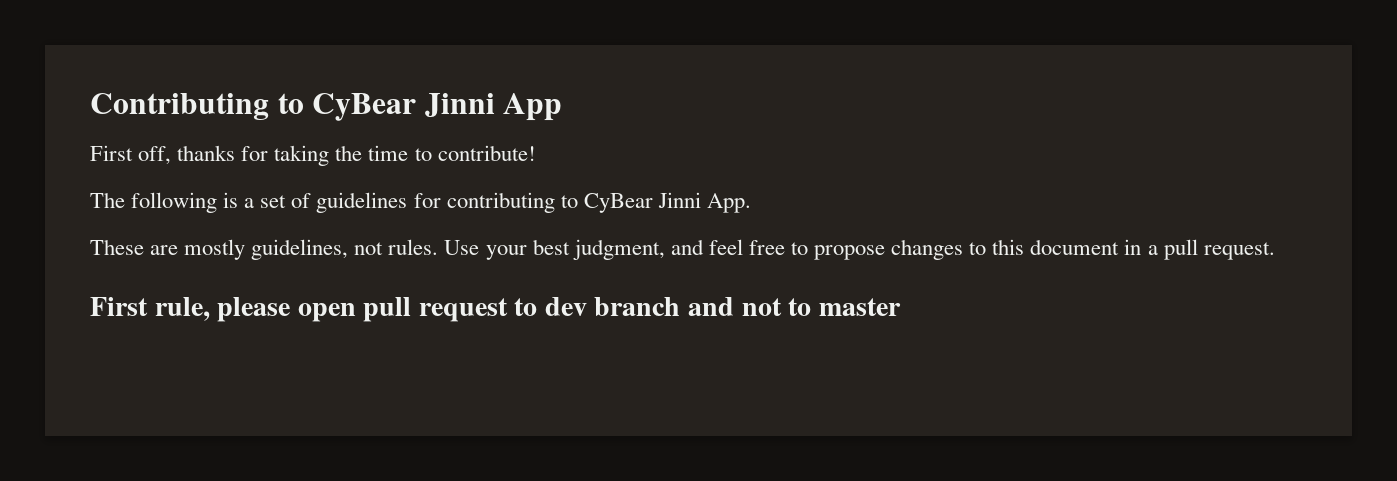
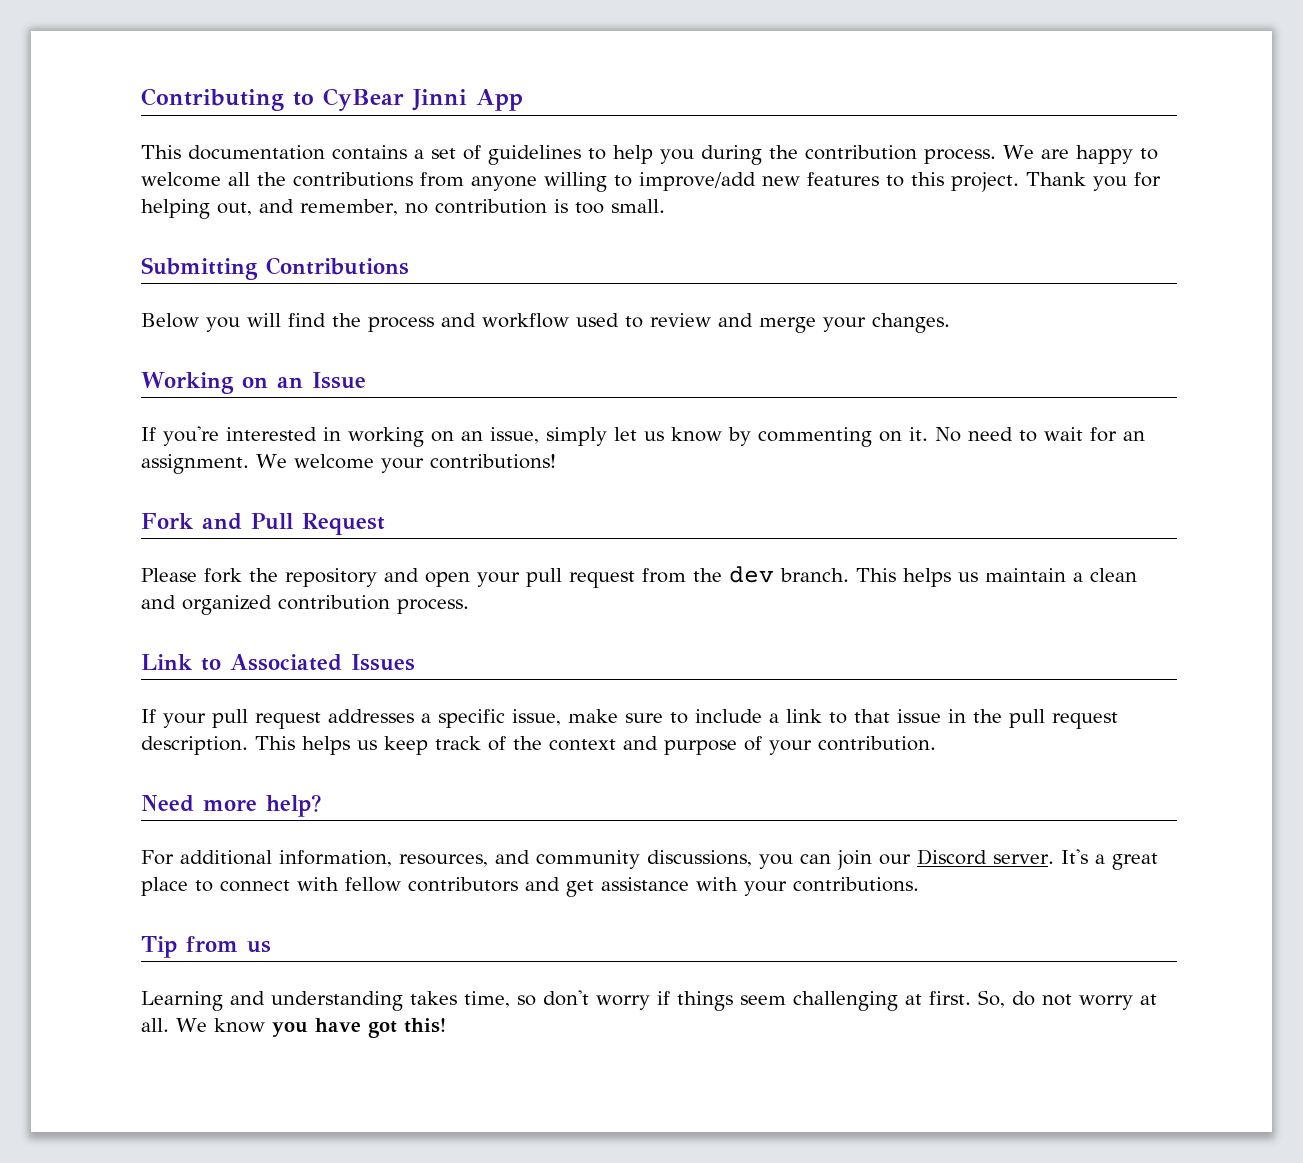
[90,145,536,166] [90,192,751,213] [90,239,1275,260] [90,297,901,322] First off, thanks for taking the time to contribute! // The following is a set of guidelines for contributing to CyBear Jinni App. // These are mostly guidelines, not rules. Use your best judgment, and feel free to propose changes to this document in a pull request. // First rule, please open pull request to dev branch and not to master -> [141,145,1158,165] [141,172,1161,192] [141,199,665,219] [141,257,409,280] [141,313,950,333] [141,372,366,394] [141,426,1145,447] [141,454,556,474] [141,513,385,535] [141,566,1137,588] [141,595,469,615] [141,654,415,671] [141,709,1118,729] [141,736,936,755] [141,794,321,817] [141,849,1158,870] [141,877,919,897] [141,936,271,958] [141,990,1157,1011] [141,1018,446,1038] This documentation contains a set of guidelines to help you during the contribution process. We are happy to welcome all the contributions from anyone willing to improve/add new features to this project. Thank you for helping out, and remember, no contribution is too small. // Submitting Contributions // Below you will find the process and workflow used to review and merge your changes. // Working on an Issue // If you're interested in working on an issue, simply let us know by commenting on it. No need to wait for an assignment. We welcome your contributions! // Fork and Pull Request // Please fork the repository and open your pull request from the dev branch. This helps us maintain a clean and organized contribution process. // Link to Associated Issues // If your pull request addresses a specific issue, make sure to include a link to that issue in the pull request description. This helps us keep track of the context and purpose of your contribution. // Need more help? // For additional information, resources, and community discussions, you can join our Discord server. It's a great place to connect with fellow contributors and get assistance with your contributions. // Tip from us // Learning and understanding takes time, so don't worry if things seem challenging at first. So, do not worry at all. We know you have got this!

